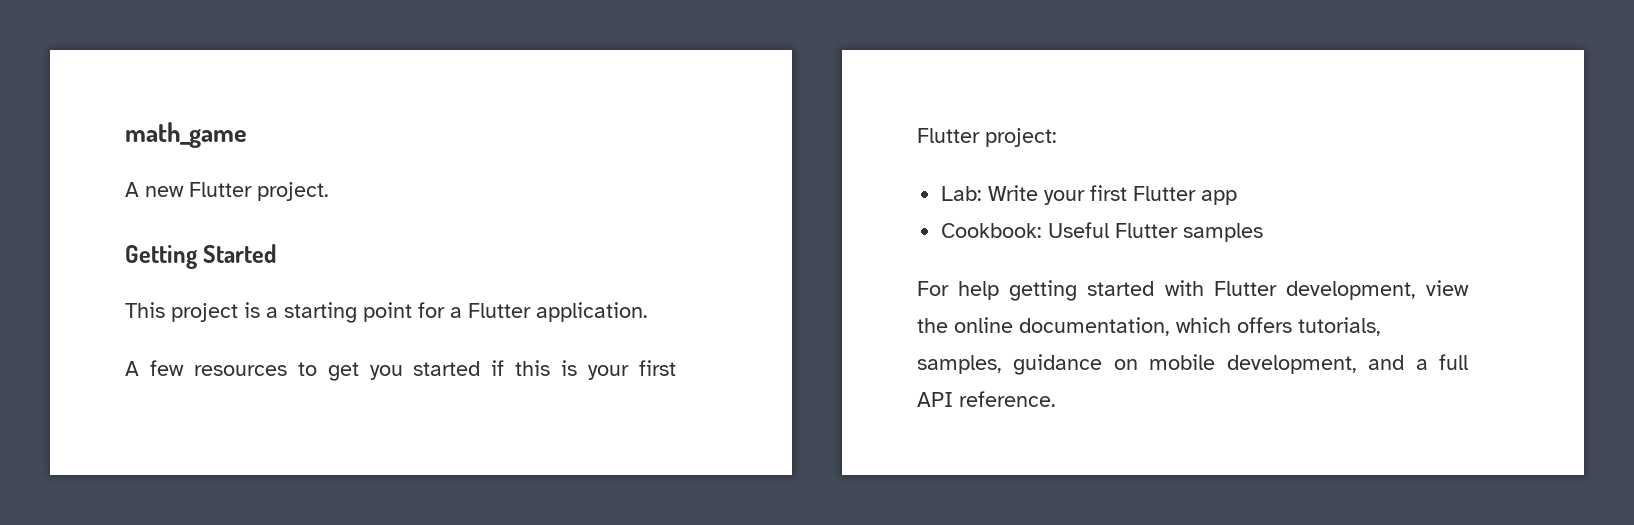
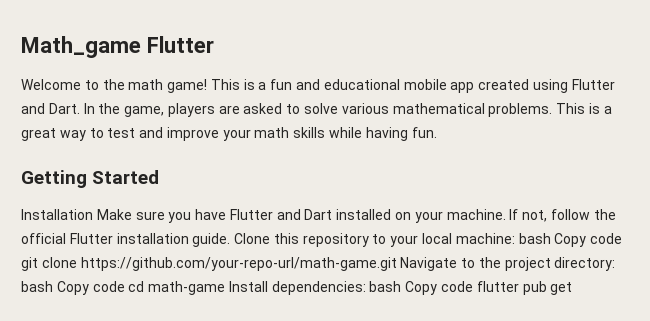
[125,122,247,148] [125,182,329,201] [125,244,277,269] [125,302,648,323] [125,360,677,381] [917,128,1057,147] [941,185,1238,205] [941,222,1264,242] [917,280,1469,301] [917,317,1381,336] [917,354,1468,375] [917,391,1056,407] math_game // A new Flutter project. // Getting Started // This project is a starting point for a Flutter application. // A few resources to get you started if this is your first Flutter project: // Lab: Write your first Flutter app // Cookbook: Useful Flutter samples // For help getting started with Flutter development, view the online documentation, which offers tutorials, samples, guidance on mobile development, and a full API reference. -> [21,36,214,58] [21,79,615,93] [21,103,612,117] [21,127,437,141] [21,170,160,188] [21,209,616,223] [21,233,623,247] [21,257,616,271] [21,281,573,295] Math_game Flutter // Welcome to the math game! This is a fun and educational mobile app created using Flutter and Dart. In the game, players are asked to solve various mathematical problems. This is a great way to test and improve your math skills while having fun. // Getting Started // Installation Make sure you have Flutter and Dart installed on your machine. If not, follow the official Flutter installation guide. Clone this repository to your local machine: bash Copy code git clone https://github.com/your-repo-url/math-game.git Navigate to the project directory: bash Copy code cd math-game Install dependencies: bash Copy code flutter pub get

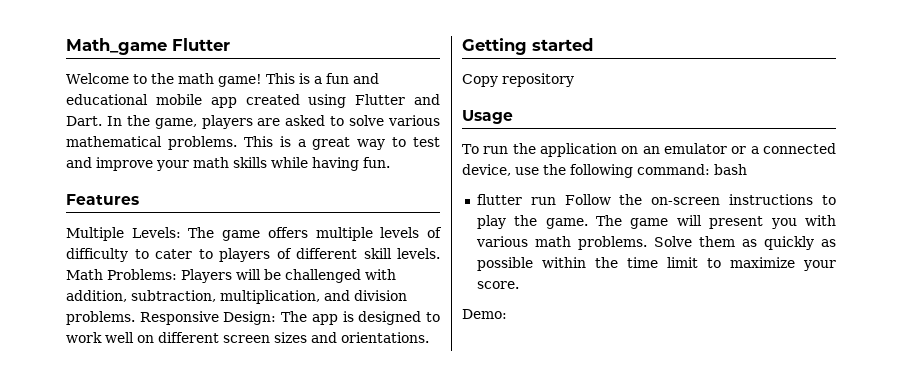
[21,170,160,188] [21,209,616,223] [21,233,623,247] [21,257,616,271] [21,281,573,295] Getting Started // Installation Make sure you have Flutter and Dart installed on your machine. If not, follow the official Flutter installation guide. Clone this repository to your local machine: bash Copy code git clone https://github.com/your-repo-url/math-game.git Navigate to the project directory: bash Copy code cd math-game Install dependencies: bash Copy code flutter pub get -> [66,194,139,205] [66,227,442,241] [66,248,440,262] [66,269,396,283] [66,290,407,304] [66,311,441,325] [66,332,429,343] [462,38,593,55] [462,73,574,87] [462,110,513,124] [462,143,836,157] [462,164,747,178] [476,194,836,205] [476,215,836,229] [475,236,836,250] [476,257,836,271] [476,281,519,289] [462,309,507,319] Features // Multiple Levels: The game offers multiple levels of difficulty to cater to players of different skill levels. Math Problems: Players will be challenged with addition, subtraction, multiplication, and division problems. Responsive Design: The app is designed to work well on different screen sizes and orientations. // Getting started // Copy repository // Usage // To run the application on an emulator or a connected device, use the following command: bash // flutter run Follow the on-screen instructions to play the game. The game will present you with various math problems. Solve them as quickly as possible within the time limit to maximize your score. // Demo:

